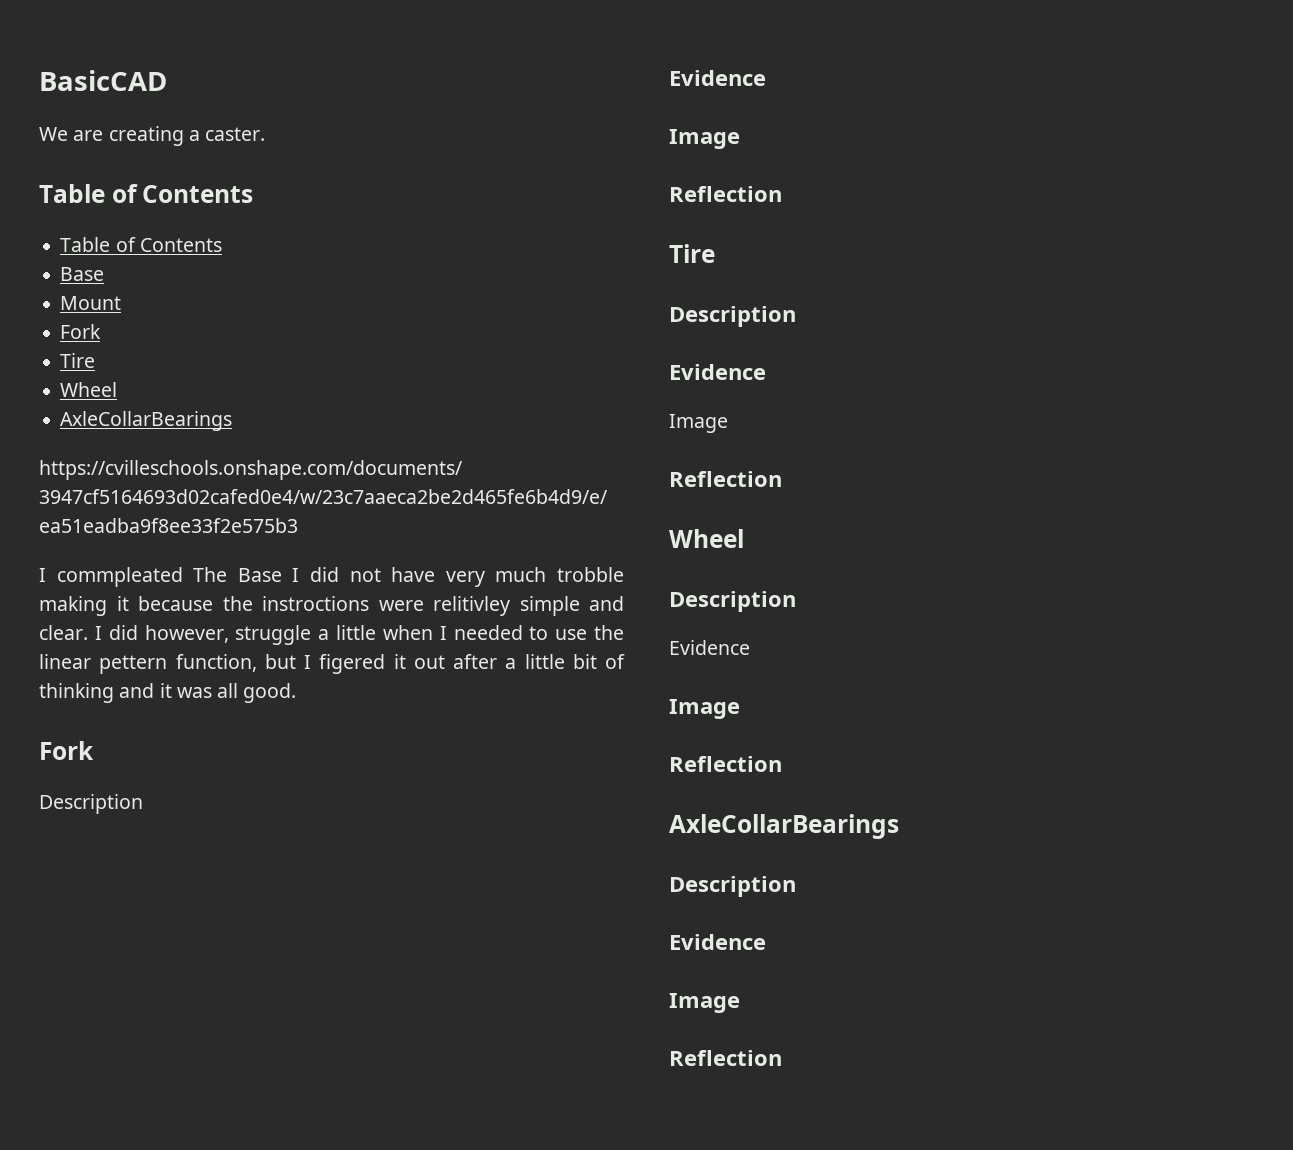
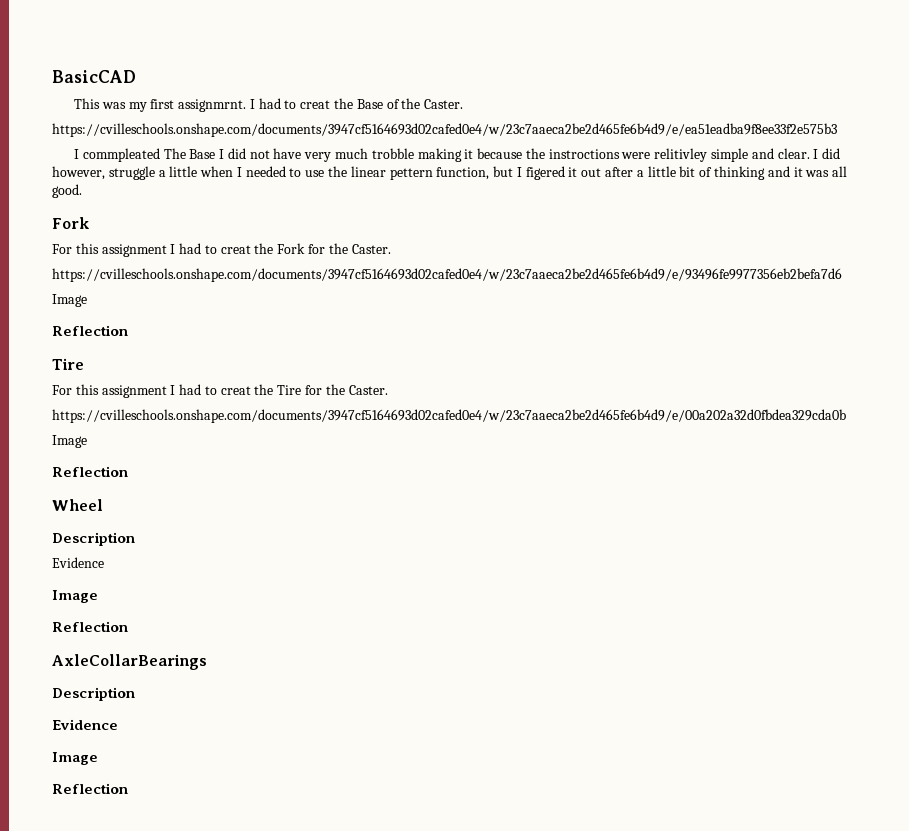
[39,126,266,146] [39,184,254,203] [60,237,222,252] [60,267,105,281] [60,296,122,310] [60,324,102,339] [60,353,96,368] [60,382,118,397] [60,411,233,431] We are creating a caster. // Table of Contents // Table of Contents // Base // Mount // Fork // Tire // Wheel // AxleCollarBearings -> [73,98,464,112] This was my first assignmrnt. I had to creat the Base of the Caster.
[39,794,143,814] [669,70,766,86] [669,129,740,149] [669,186,782,202] [669,244,715,263] [669,306,796,327] [669,364,766,380] Description // Evidence // Image // Reflection // Tire // Description // Evidence -> [52,243,391,257] [52,268,842,282] [52,294,87,307] [52,325,128,336] [52,358,84,370] [52,384,388,398] [52,409,846,423] For this assignment I had to creat the Fork for the Caster. // https://cvilleschools.onshape.com/documents/3947cf5164693d02cafed0e4/w/23c7aaeca2be2d465fe6b4d9/e/93496fe9977356eb2befa7d6 // Image // Reflection // Tire // For this assignment I had to creat the Tire for the Caster. // https://cvilleschools.onshape.com/documents/3947cf5164693d02cafed0e4/w/23c7aaeca2be2d465fe6b4d9/e/00a202a32d0fbdea329cda0b

